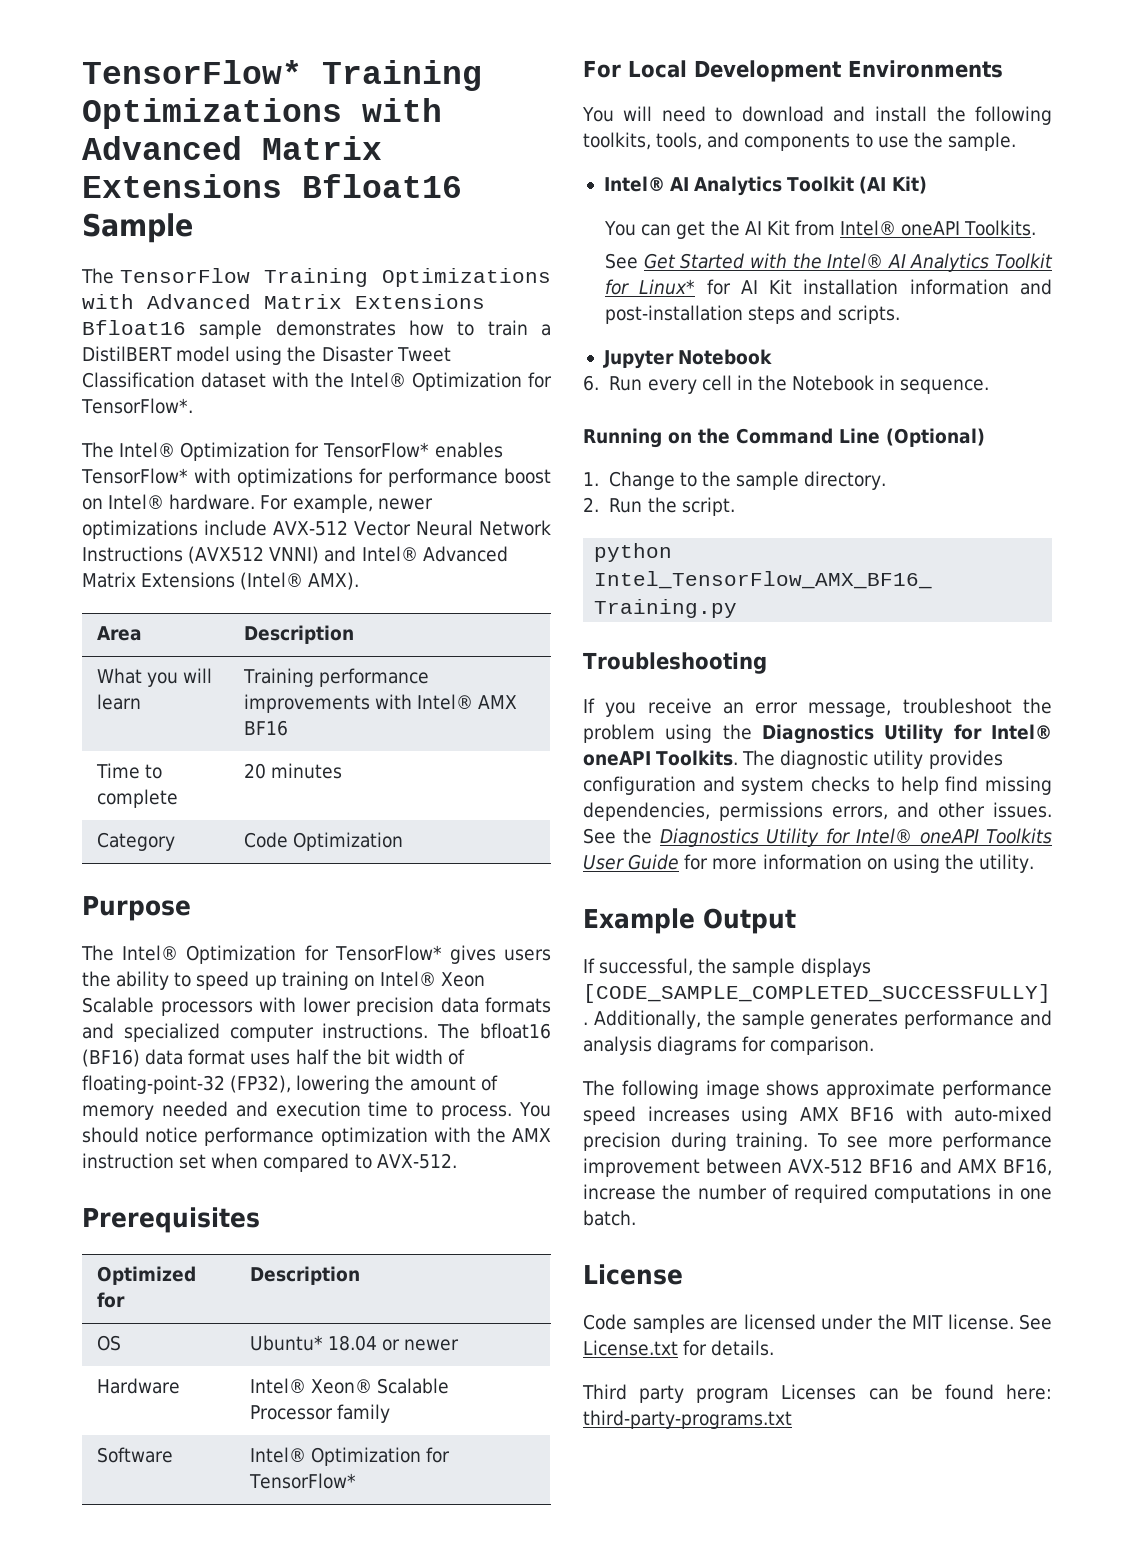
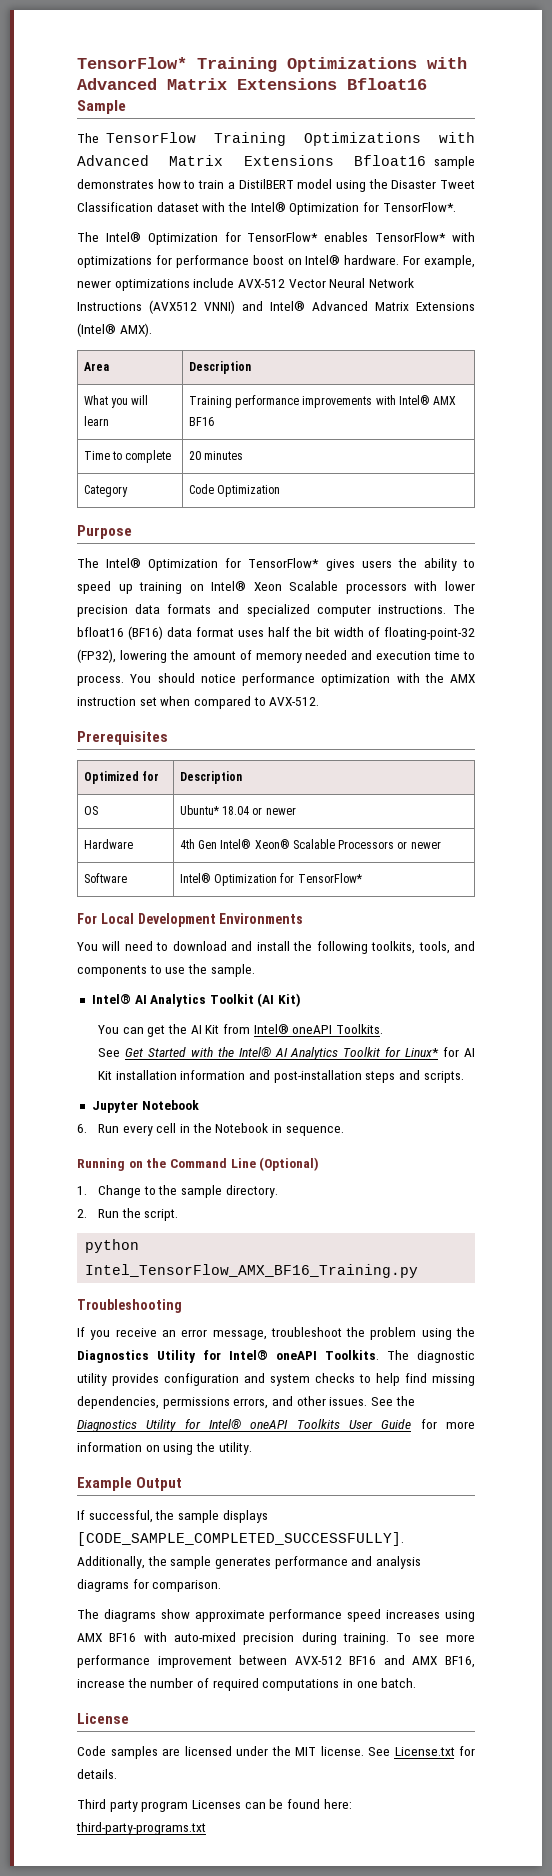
(180, 1386) none -> [179,839,218,849] 4th Gen
[249,1404,390,1423] Processor family -> [338,840,441,849] Processors or newer
[621,1080,820,1099] following image shows -> [103,1609,190,1622] diagrams show

